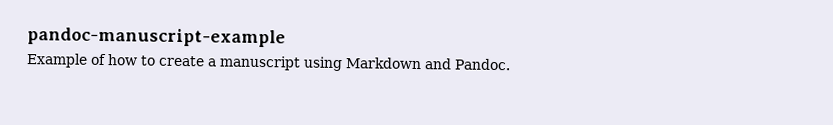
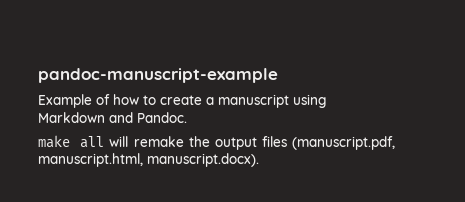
(511, 64) none -> [38,135,395,150] [38,153,259,167] // make all will remake the output files (manuscript.pdf, manuscript.html, manuscript.docx).

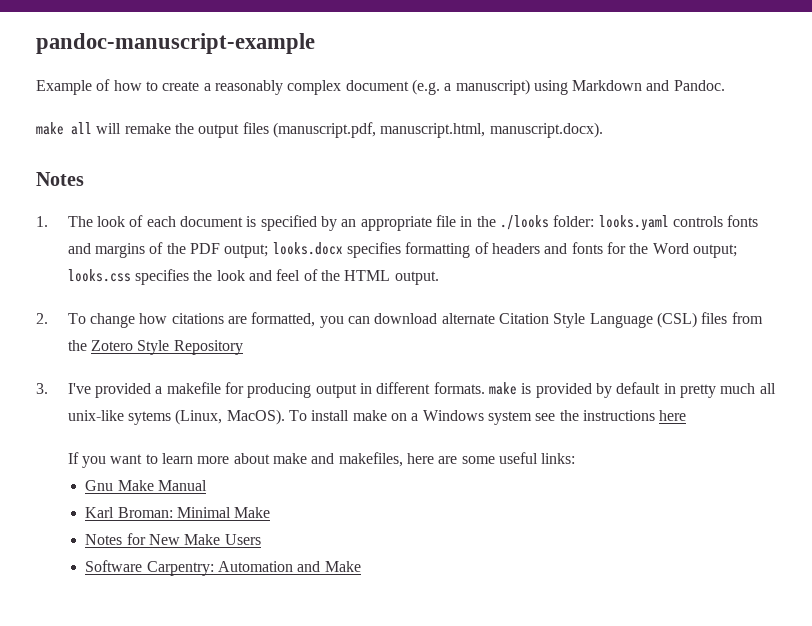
[218,94,289,108] manuscript -> [214,79,530,95] reasonably complex document (e.g. a manuscript)
(259, 160) none -> [36,172,84,186] [36,215,759,231] [67,242,737,258] [67,269,439,285] [36,312,763,328] [67,340,243,355] [36,382,776,398] [67,409,687,425] [67,452,576,468] [85,480,208,491] [85,507,271,518] [85,533,261,545] [85,560,361,576] // Notes // 1. The look of each document is specified by an appropriate file in the ./looks folder: looks.yaml controls fonts and margins of the PDF output; looks.docx specifies formatting of headers and fonts for the Word output; looks.css specifies the look and feel of the HTML output. // 2. To change how citations are formatted, you can download alternate Citation Style Language (CSL) files from the Zotero Style Repository // 3. I've provided a makefile for producing output in different formats. make is provided by default in pretty much all unix-like sytems (Linux, MacOS). To install make on a Windows system see the instructions here // If you want to learn more about make and makefiles, here are some useful links: // Gnu Make Manual // Karl Broman: Minimal Make // Notes for New Make Users // Software Carpentry: Automation and Make

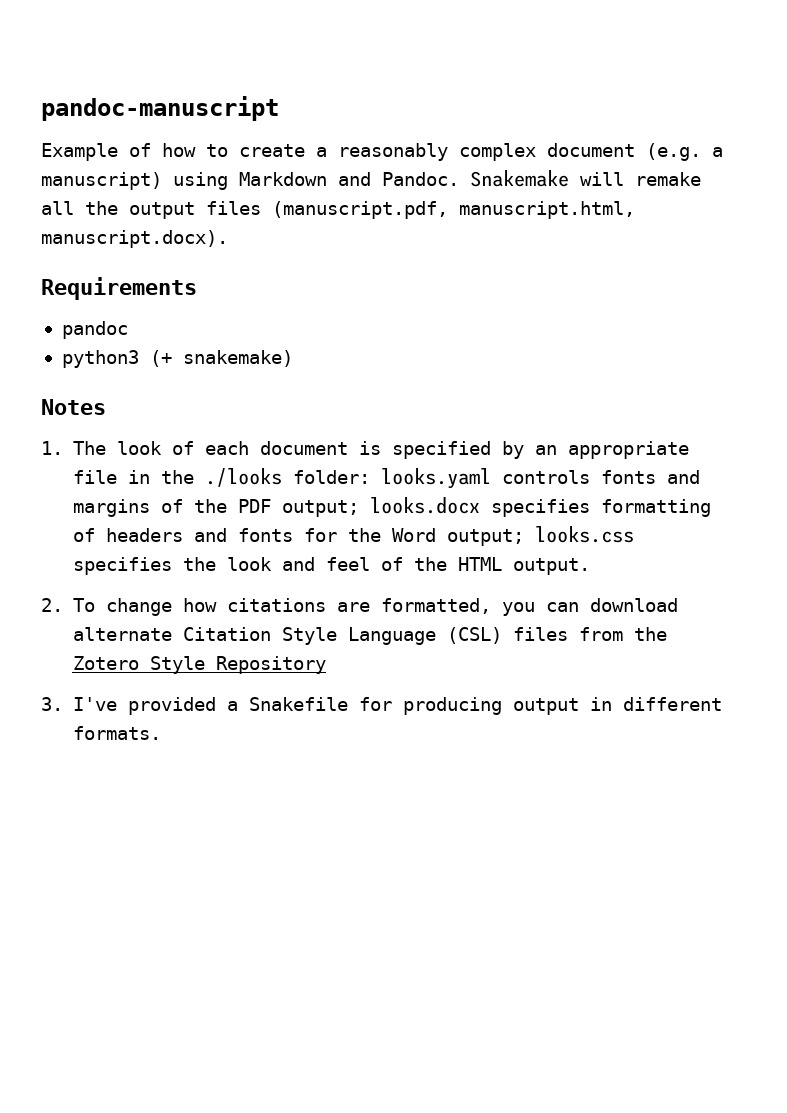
[36,33,315,54] pandoc-manuscript-example -> [41,96,279,121] pandoc-manuscript
[36,122,92,135] // make all -> [470,170,569,187] Snakemake
(171, 128) none -> [41,201,74,215] all
(603, 130) none -> [41,277,197,300] [61,321,128,339] [61,350,293,368] // Requirements // pandoc // python3 (+ snakemake)
[166,382,221,394] makefile -> [248,697,348,711] Snakefile
[489,382,776,398] [67,409,687,425] [67,452,576,468] [85,480,208,491] [85,507,271,518] [85,533,261,545] [85,560,361,576] make is provided by default in pretty much all unix-like sytems (Linux, MacOS). To install make on a Windows system see the instructions here // If you want to learn more about make and makefiles, here are some useful links: // Gnu Make Manual // Karl Broman: Minimal Make // Notes for New Make Users // Software Carpentry: Automation and Make -> (161, 733) none

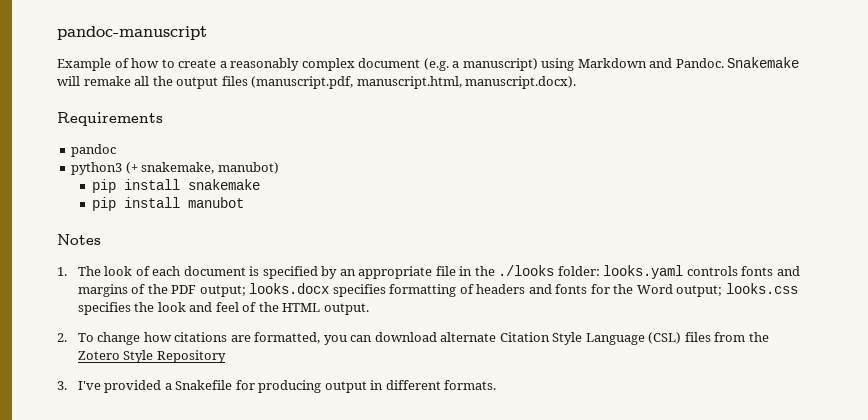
[182,350,293,367] snakemake) -> [141,162,279,174] [92,179,261,193] [92,197,245,211] snakemake, manubot) // pip install snakemake // pip install manubot

